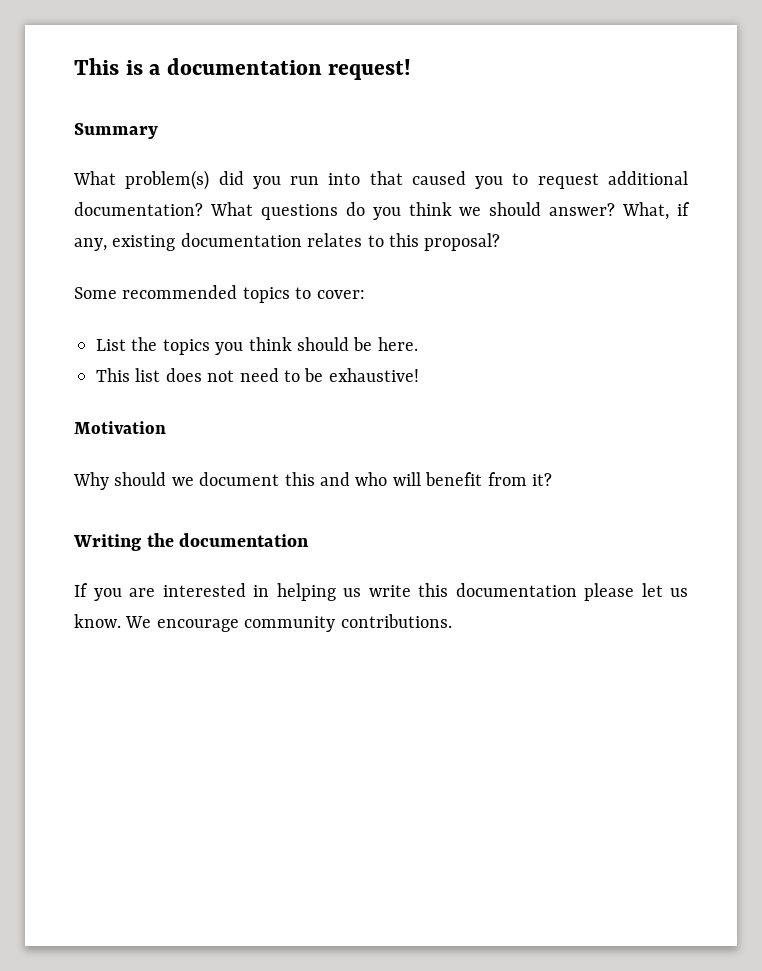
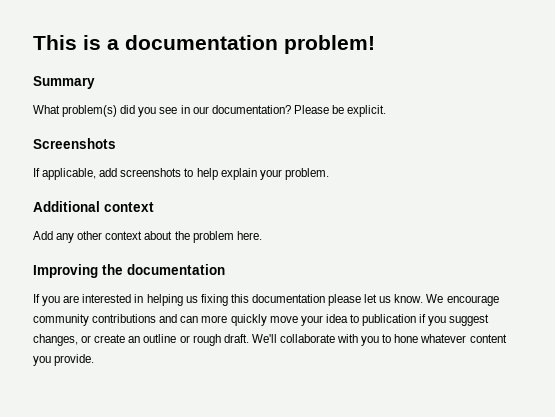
[328,59,412,80] request! -> [284,35,375,54] problem!
[290,171,688,189] [74,202,690,220] [74,233,501,251] [74,285,365,303] [96,337,418,355] [96,368,419,382] [74,421,166,434] [73,472,552,490] [73,534,141,551] run into that caused you to request additional documentation? What questions do you think we should answer? What, if any, existing documentation relates to this proposal? // Some recommended topics to cover: // List the topics you think should be here. // This list does not need to be exhaustive! // Motivation // Why should we document this and who will benefit from it? // Writing -> [159,105,387,117] [33,138,116,149] [33,168,329,180] [33,201,154,212] [33,231,262,243] [33,264,98,278] see in our documentation? Please be explicit. // Screenshots // If applicable, add screenshots to help explain your problem. // Additional context // Add any other context about the problem here. // Improving
[368,585,411,597] write -> [200,294,228,306] fixing
[340,614,452,628] contributions. -> [92,314,490,326] [33,334,507,346] [33,354,95,366] contributions and can more quickly move your idea to publication if you suggest changes, or create an outline or rough draft. We'll collaborate with you to hone whatever content you provide.

